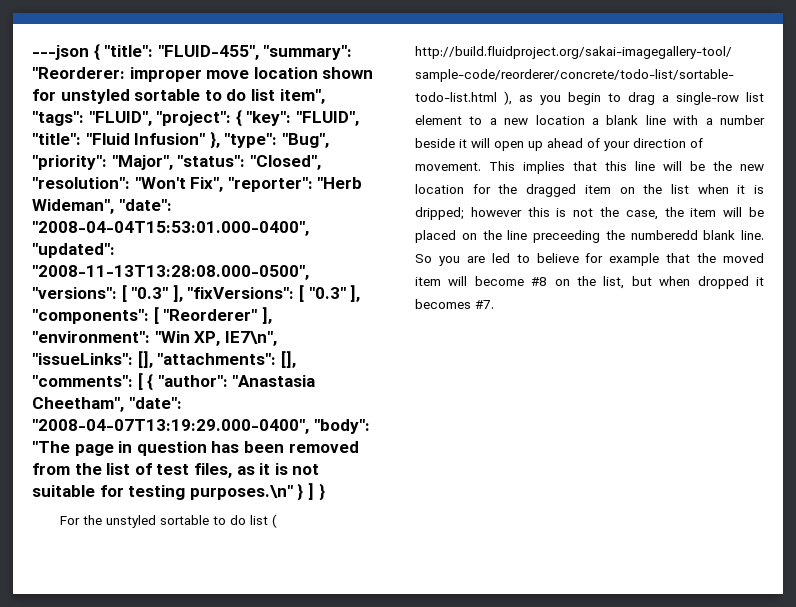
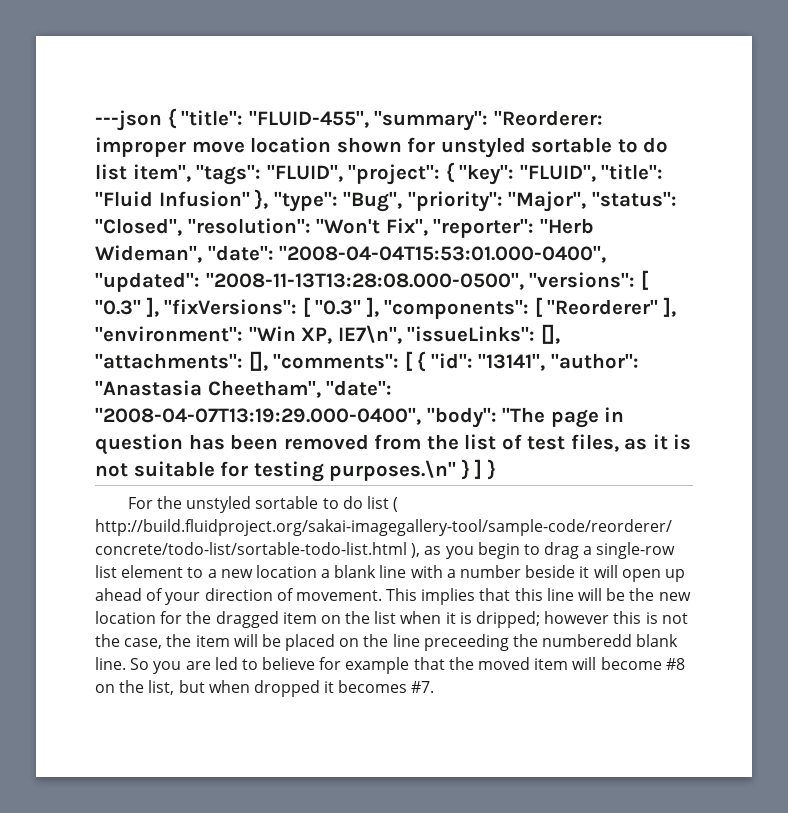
(154, 382) none -> [430,353,546,371] "id": "13141",

